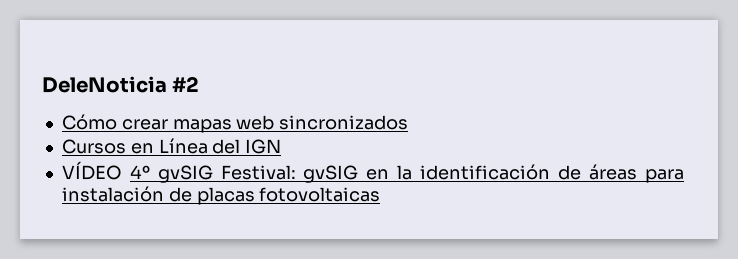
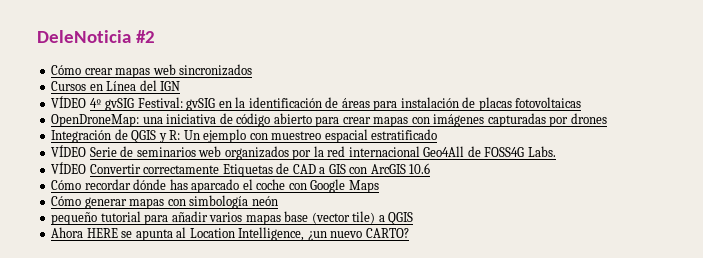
(381, 194) none -> [51,113,607,127] [51,129,438,143] [51,145,556,160] [51,162,431,177] [51,179,379,193] [51,195,278,209] [51,211,414,225] [51,227,409,241] // OpenDroneMap: una iniciativa de código abierto para crear mapas con imágenes capturadas por drones // Integración de QGIS y R: Un ejemplo con muestreo espacial estratificado // VÍDEO Serie de seminarios web organizados por la red internacional Geo4All de FOSS4G Labs. // VÍDEO Convertir correctamente Etiquetas de CAD a GIS con ArcGIS 10.6 // Cómo recordar dónde has aparcado el coche con Google Maps // Cómo generar mapas con simbología neón // pequeño tutorial para añadir varios mapas base (vector tile) a QGIS // Ahora HERE se apunta al Location Intelligence, ¿un nuevo CARTO?

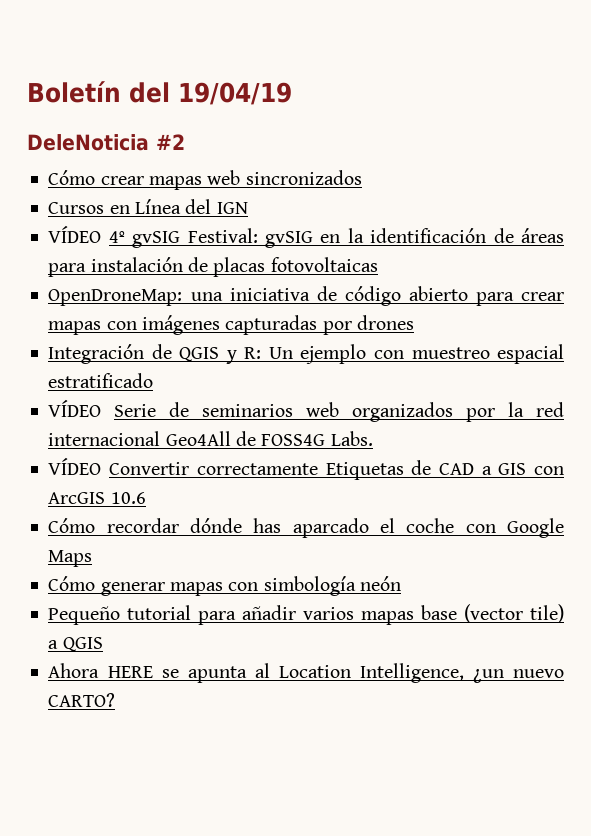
(37, 36) none -> [27,81,292,105] Boletín del 19/04/19 //
[51,212,98,225] pequeño -> [48,606,121,625] Pequeño

